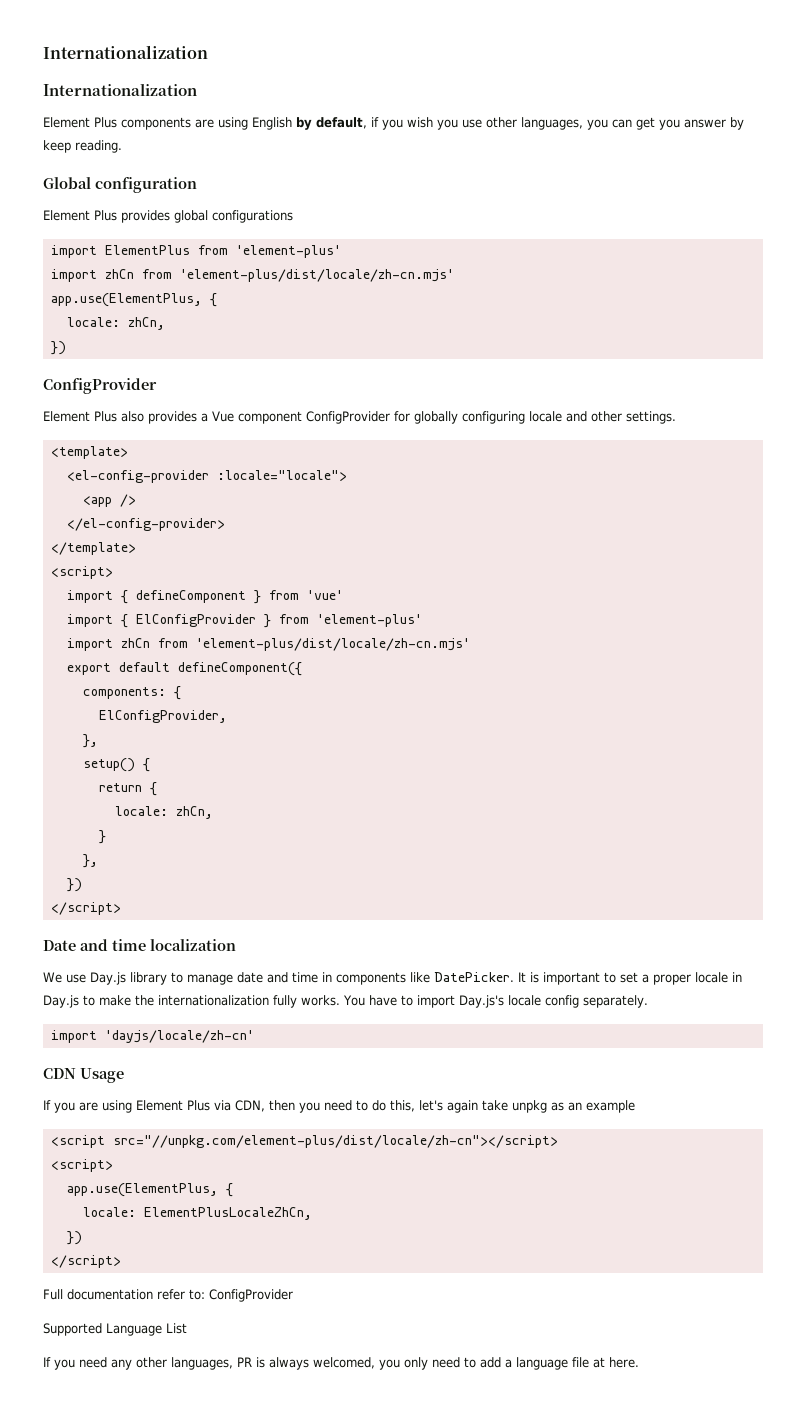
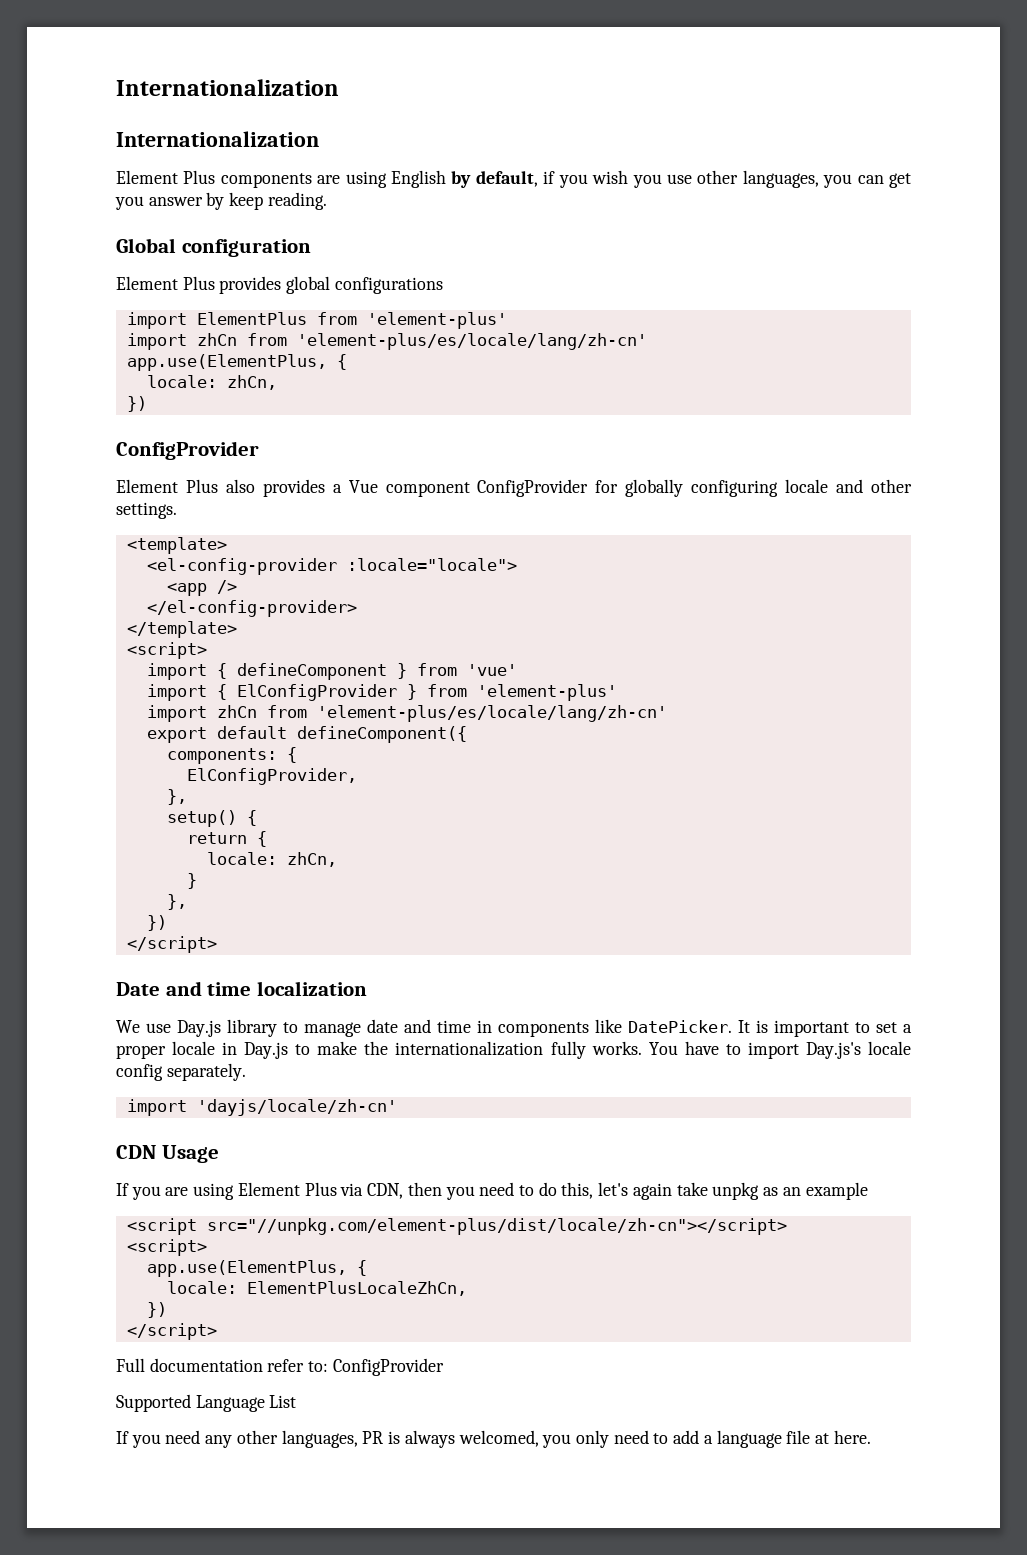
[179,269,454,282] 'element-plus/dist/locale/zh-cn.mjs' -> [296,333,647,350] 'element-plus/es/locale/lang/zh-cn'
[195,638,470,651] 'element-plus/dist/locale/zh-cn.mjs' -> [316,705,667,722] 'element-plus/es/locale/lang/zh-cn'

